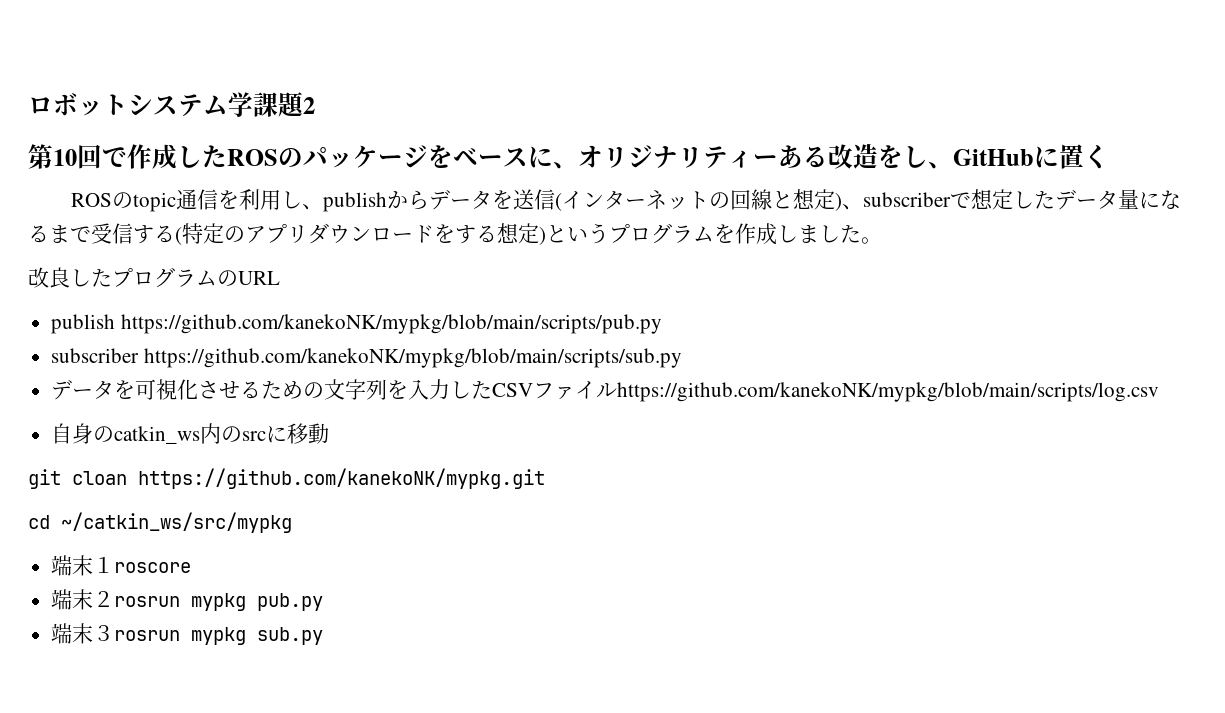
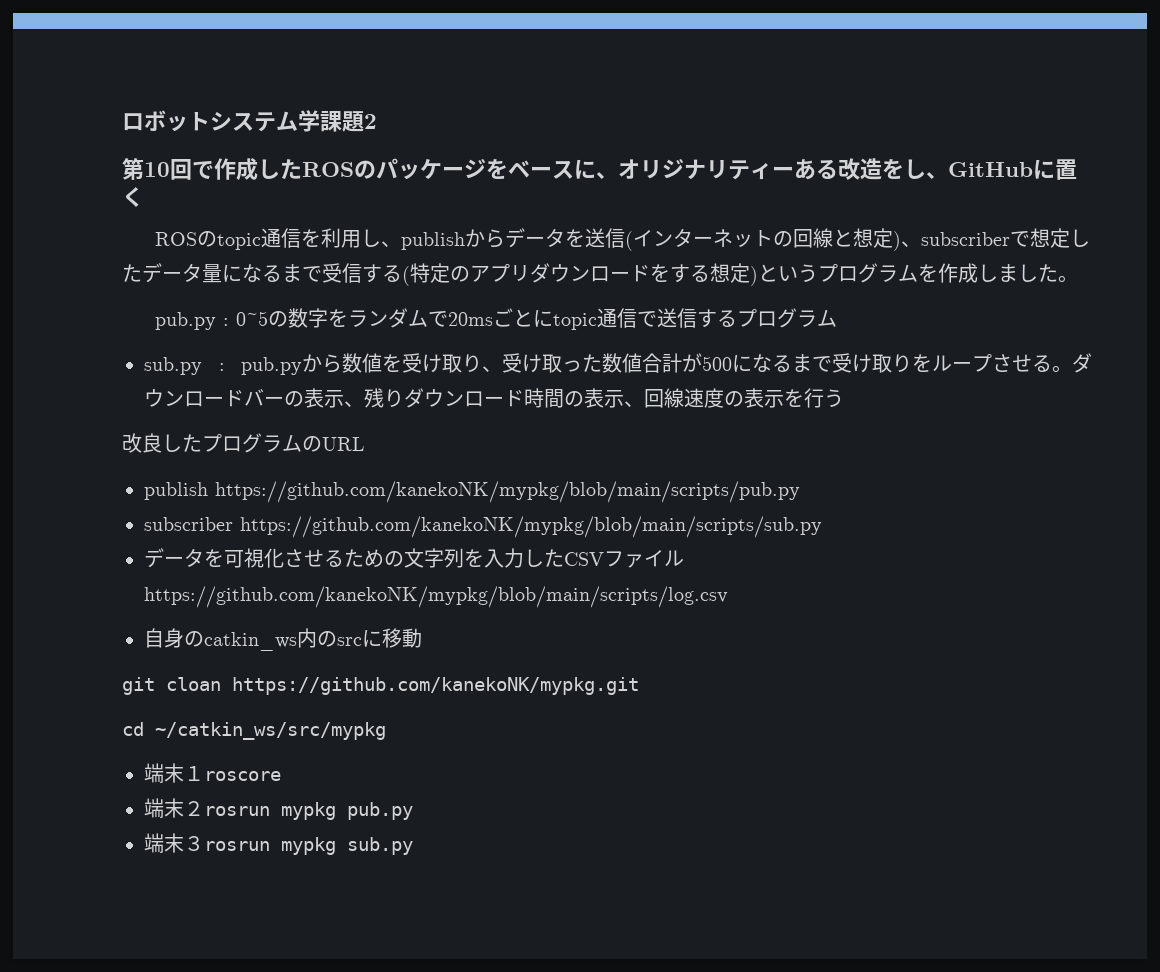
(882, 240) none -> [154,308,837,330] [144,353,1092,375] [144,388,844,408] // pub.py : 0~5の数字をランダムで20msごとにtopic通信で送信するプログラム // sub.py : pub.pyから数値を受け取り、受け取った数値合計が500になるまで受け取りをループさせる。ダウンロードバーの表示、残りダウンロード時間の表示、回線速度の表示を行う

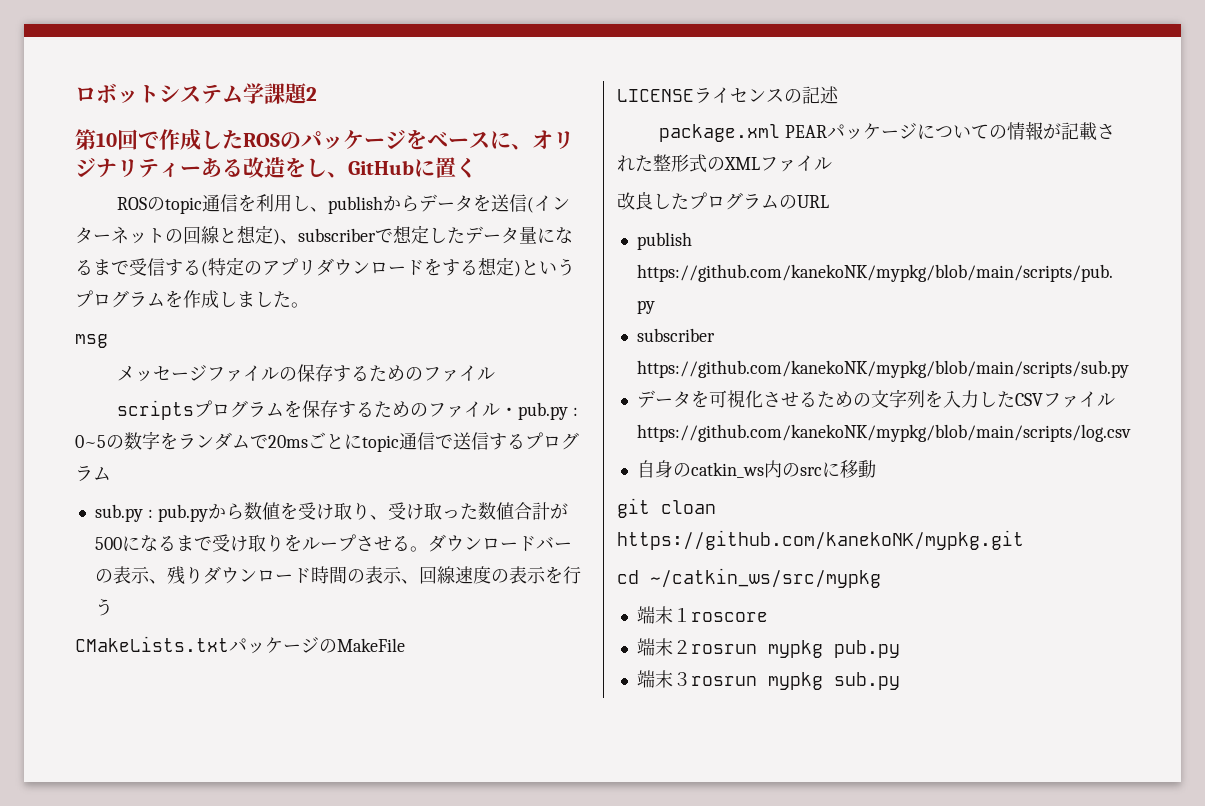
(1078, 279) none -> [75,334,108,348] [117,364,496,382] [117,400,519,420] msg // メッセージファイルの保存するためのファイル // scriptsプログラムを保存するためのファイル・
(844, 398) none -> [75,636,405,654] [617,86,839,104] [659,121,1116,142] [617,154,832,173] // CMakeLists.txtパッケージのMakeFile // LICENSEライセンスの記述 // package.xml PEARパッケージについての情報が記載された整形式のXMLファイル

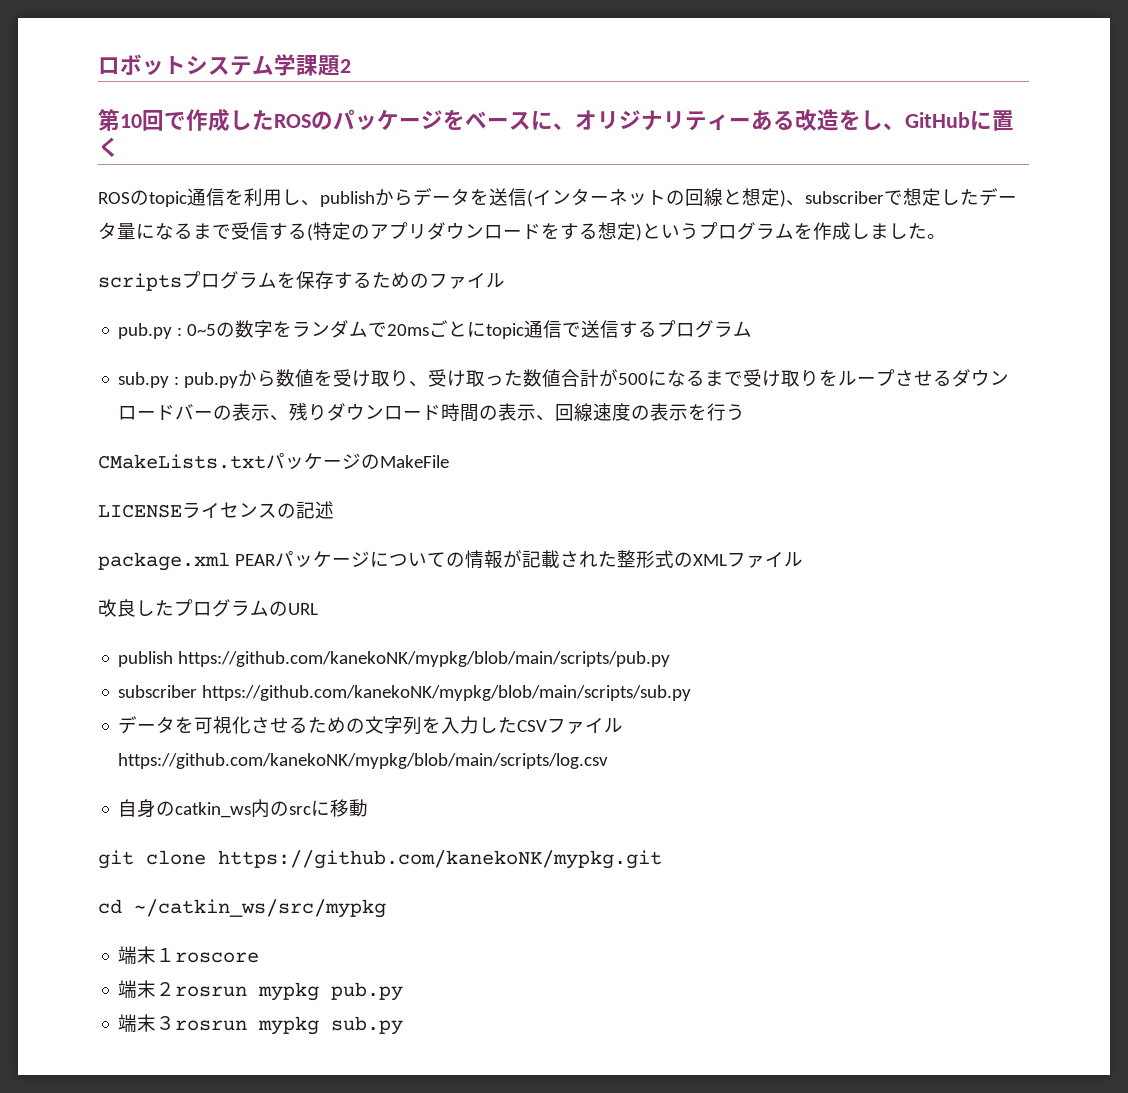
[75,334,108,348] [117,364,496,382] // msg // メッセージファイルの保存するためのファイル -> (946, 236) none
[500,407,519,416] ・ -> (505, 280) //
[409,546,428,552] 。 -> (953, 378) none
[661,500,716,514] cloan -> [146,850,206,865] clone

